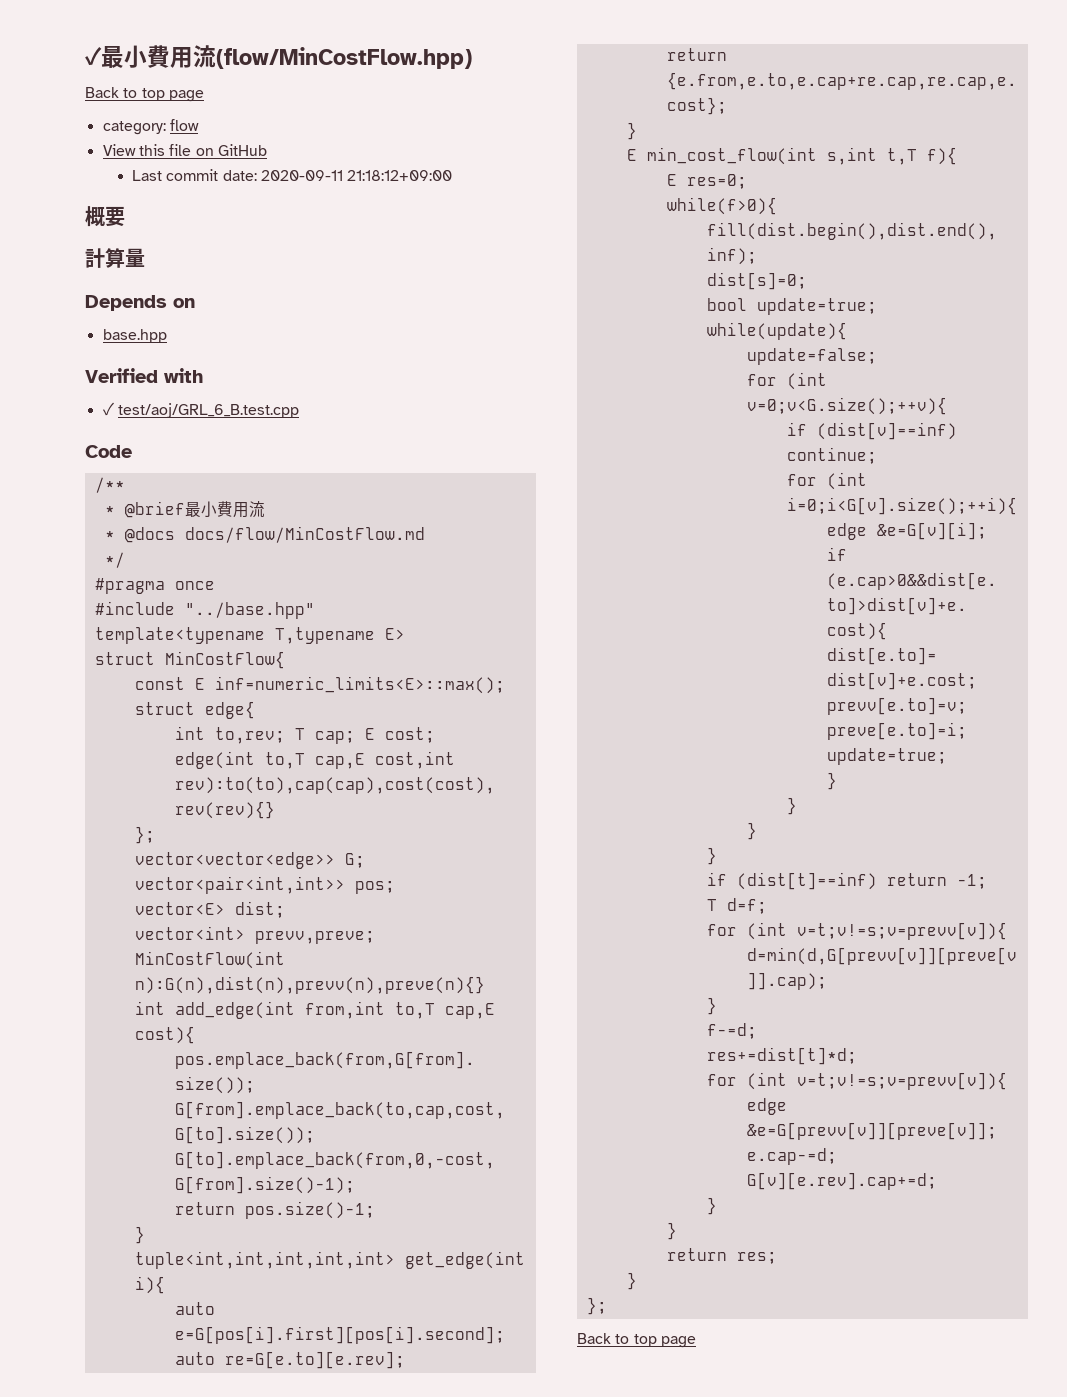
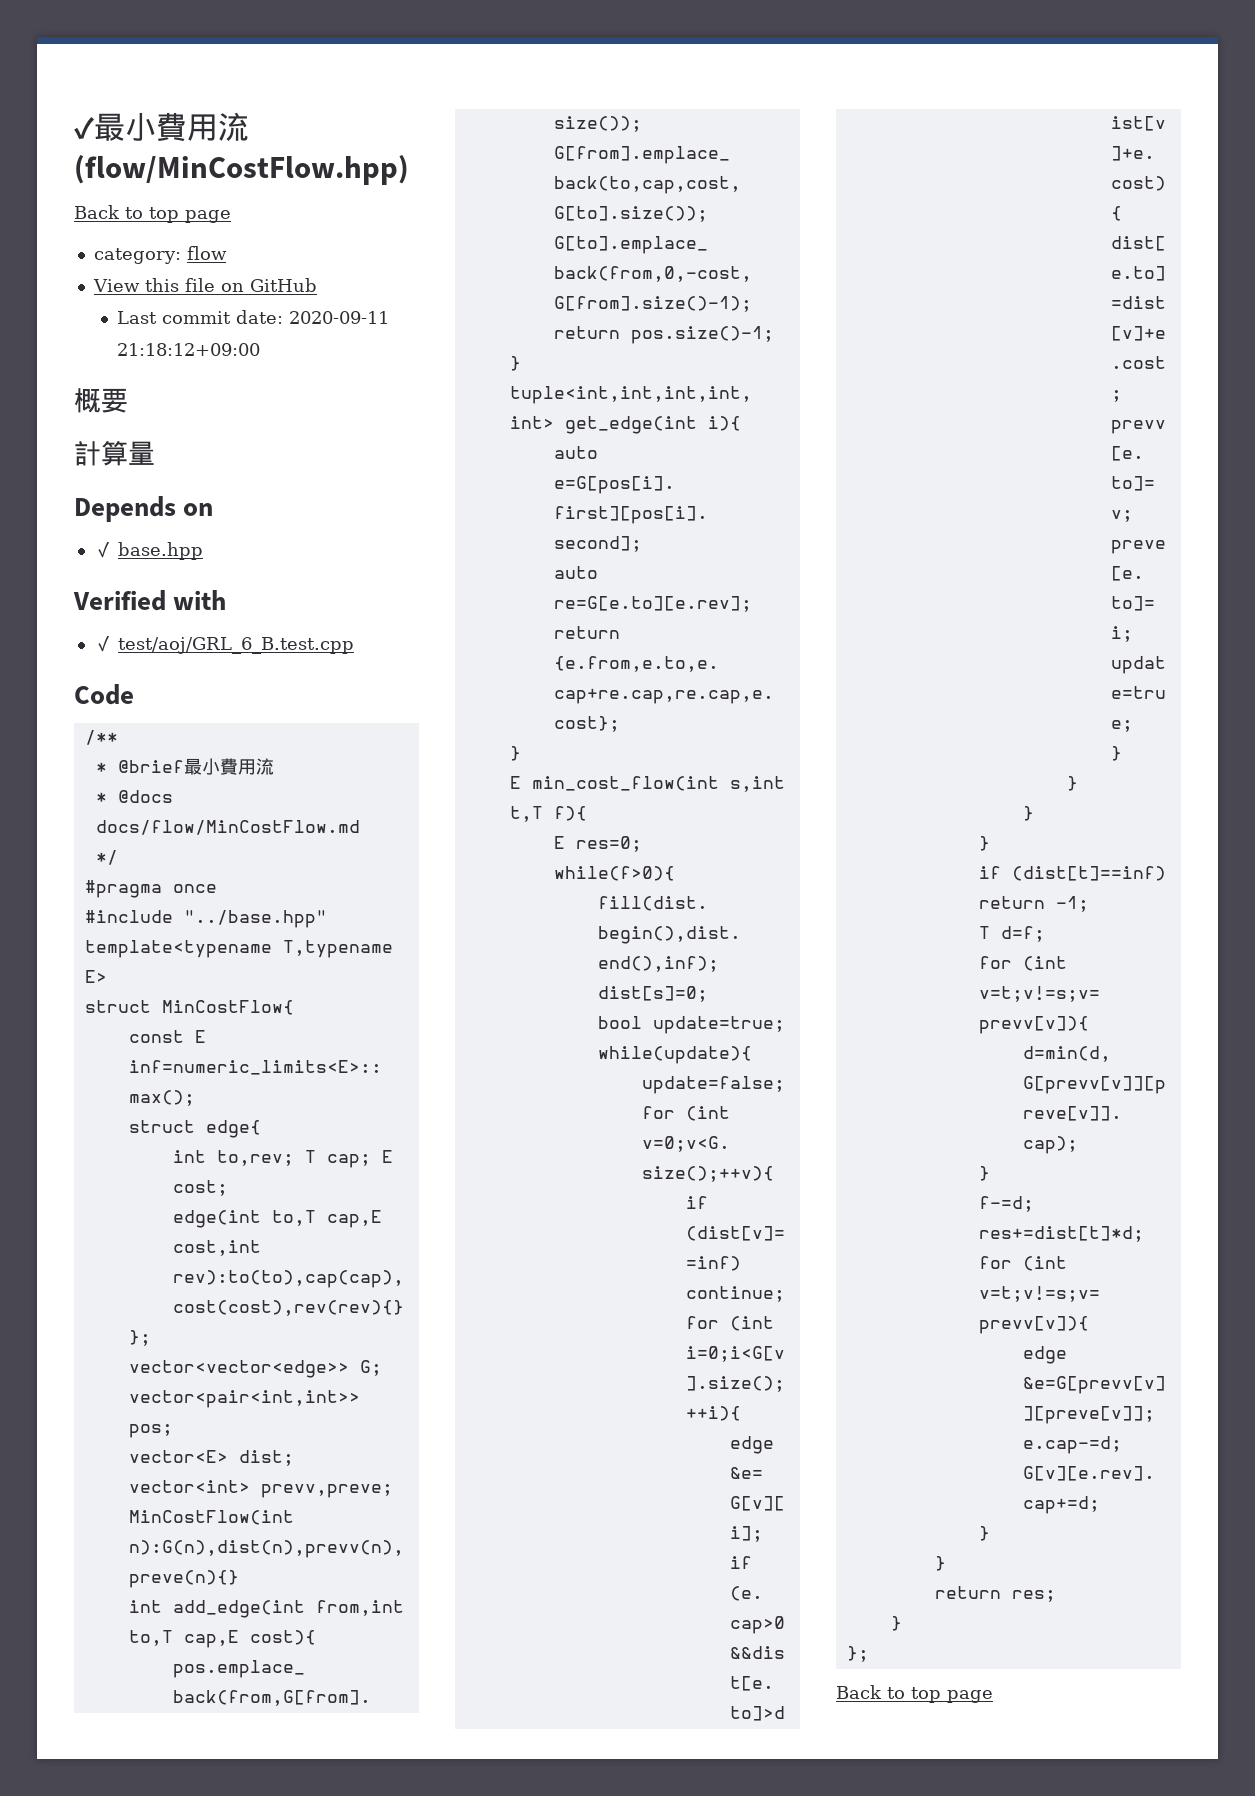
(195, 303) none -> [93,541,112,558] ✓

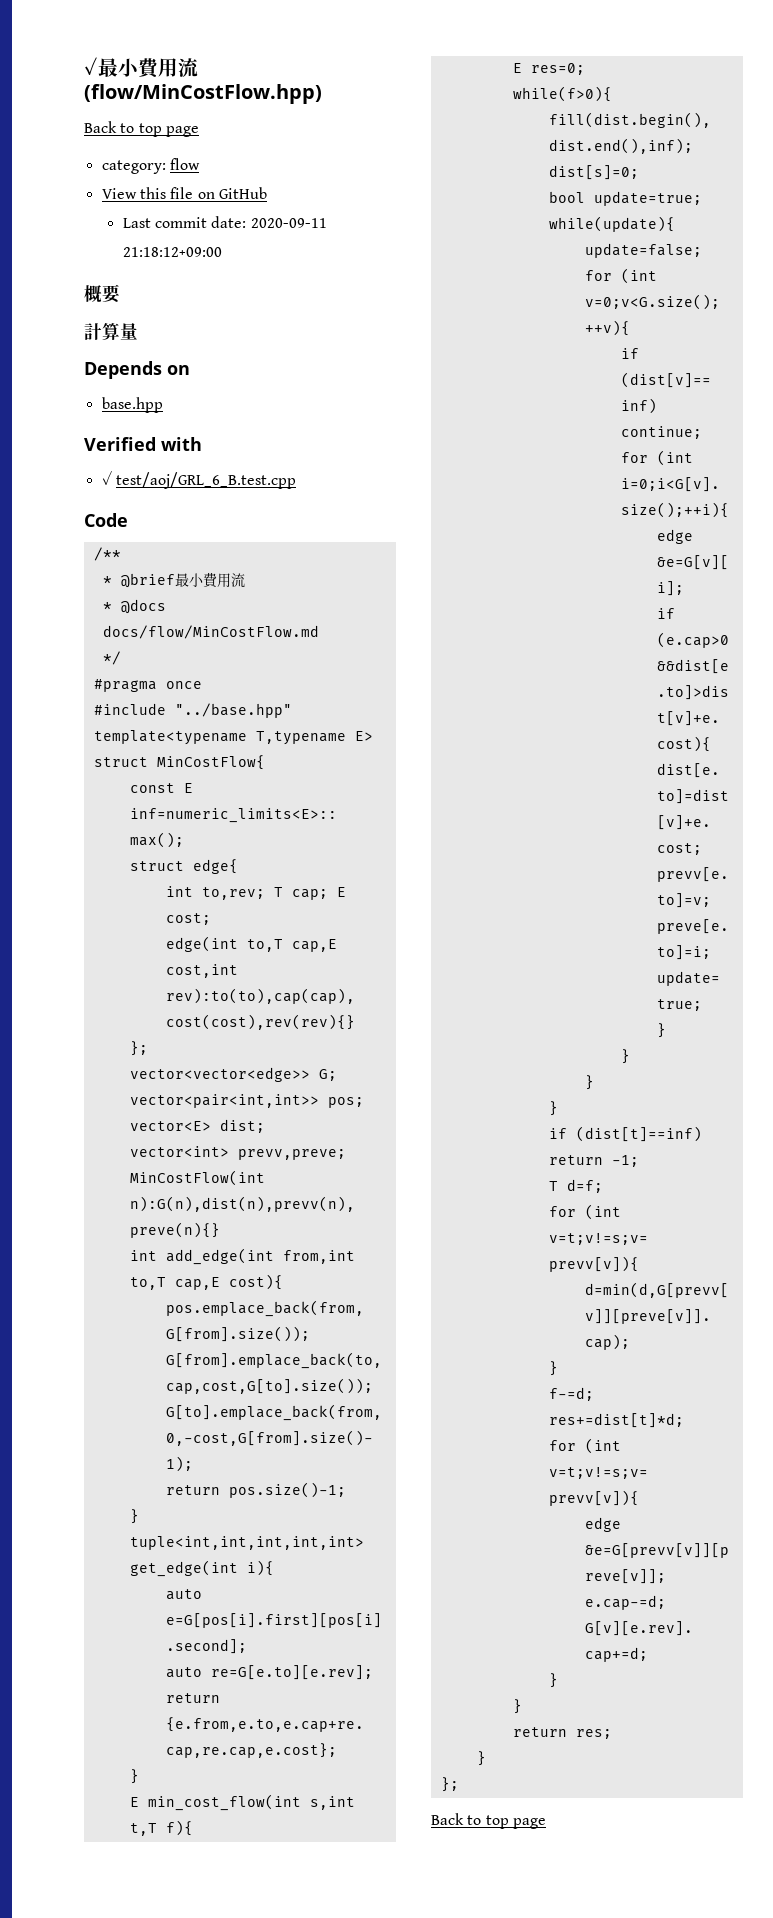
[93,541,112,558] ✓ -> (190, 370) none

